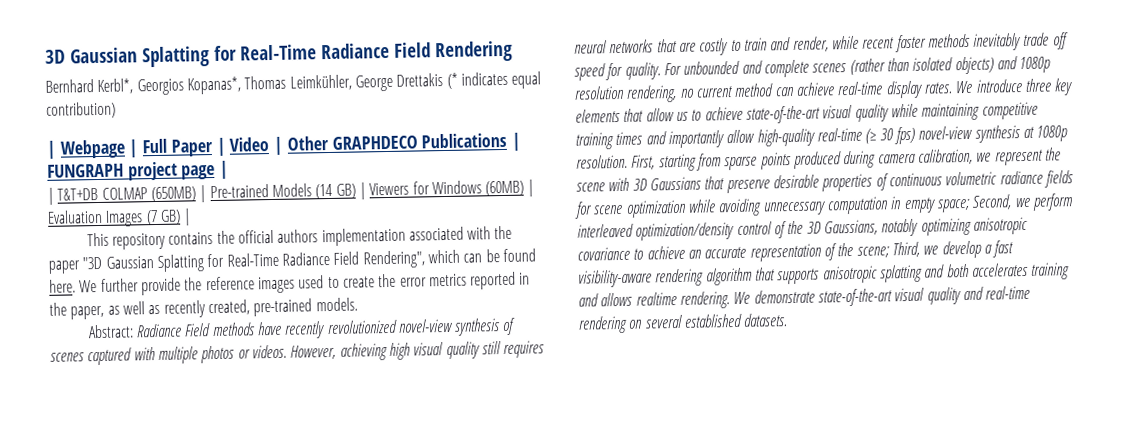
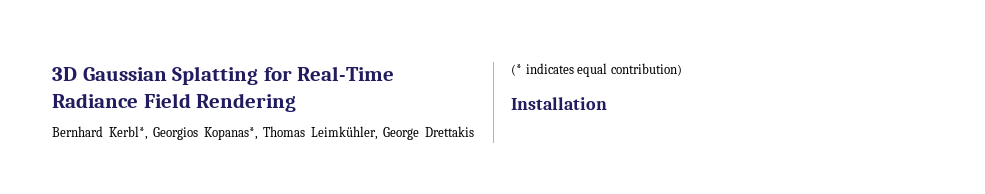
[46,132,521,159] [47,160,230,181] [47,179,535,205] [47,208,192,227] [86,225,513,250] [48,248,536,274] [49,271,531,296] [49,297,358,320] [87,317,517,339] [50,340,546,366] [574,32,1069,56] [574,56,1052,81] [574,78,1074,103] [575,101,1038,124] [575,125,1069,150] [576,147,1061,172] [576,170,1074,194] [574,193,1074,219] [577,216,1028,241] [577,240,1015,262] [578,262,1071,288] [578,285,1031,309] [578,313,789,334] | Webpage | Full Paper | Video | Other GRAPHDECO Publications | FUNGRAPH project page | // | T&T+DB COLMAP (650MB) | Pre-trained Models (14 GB) | Viewers for Windows (60MB) | Evaluation Images (7 GB) | // This repository contains the official authors implementation associated with the paper "3D Gaussian Splatting for Real-Time Radiance Field Rendering", which can be found here. We further provide the reference images used to create the error metrics reported in the paper, as well as recently created, pre-trained models. // Abstract: Radiance Field methods have recently revolutionized novel-view synthesis of scenes captured with multiple photos or videos. However, achieving high visual quality still requires neural networks that are costly to train and render, while recent faster methods inevitably trade off speed for quality. For unbounded and complete scenes (rather than isolated objects) and 1080p resolution rendering, no current method can achieve real-time display rates. We introduce three key elements that allow us to achieve state-of-the-art visual quality while maintaining competitive training times and importantly allow high-quality real-time (≥ 30 fps) novel-view synthesis at 1080p resolution. First, starting from sparse points produced during camera calibration, we represent the scene with 3D Gaussians that preserve desirable properties of continuous volumetric radiance fields for scene optimization while avoiding unnecessary computation in empty space; Second, we perform interleaved optimization/density control of the 3D Gaussians, notably optimizing anisotropic covariance to achieve an accurate representation of the scene; Third, we develop a fast visibility-aware rendering algorithm that supports anisotropic splatting and both accelerates training and allows realtime rendering. We demonstrate state-of-the-art visual quality and real-time rendering on several established datasets. -> [511,97,607,110] Installation

